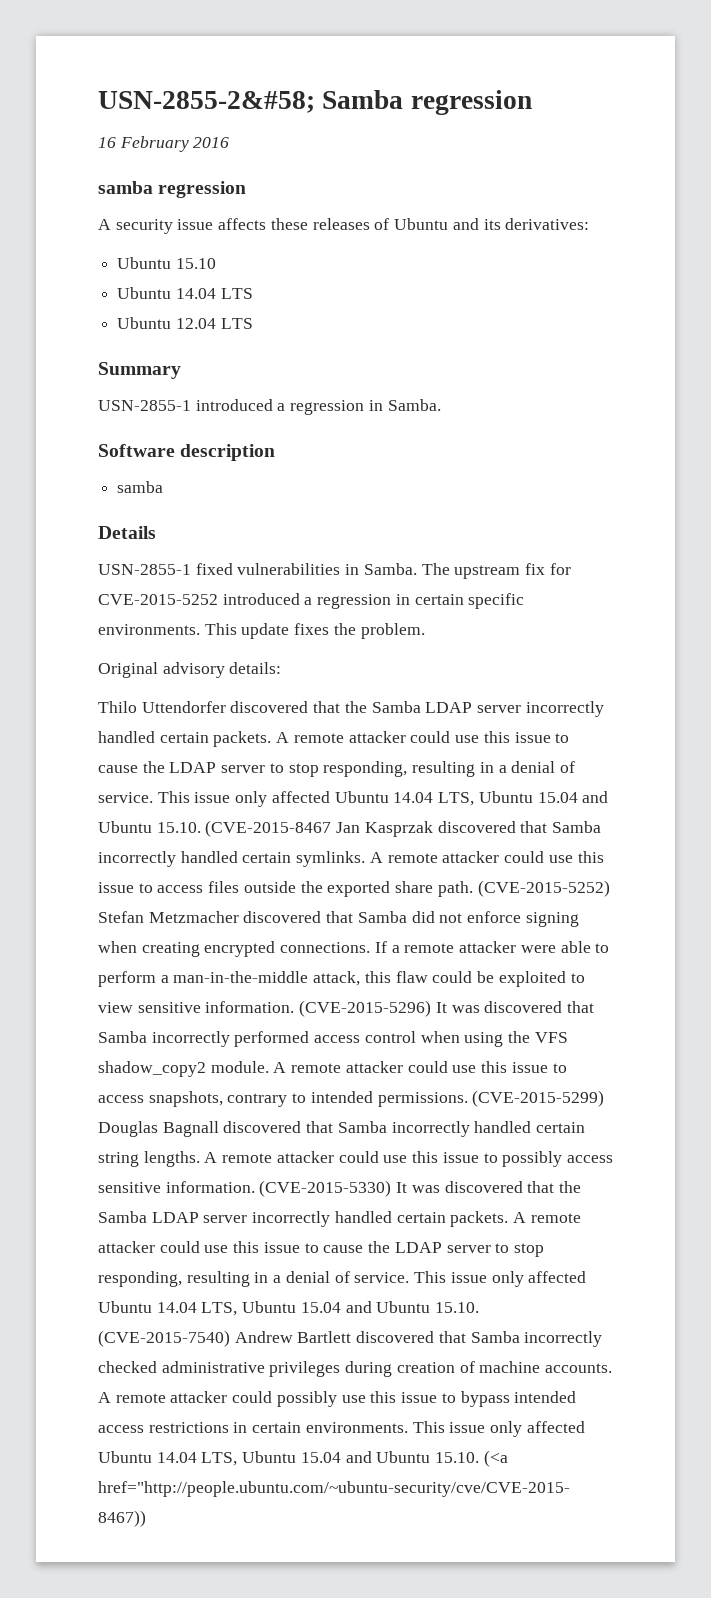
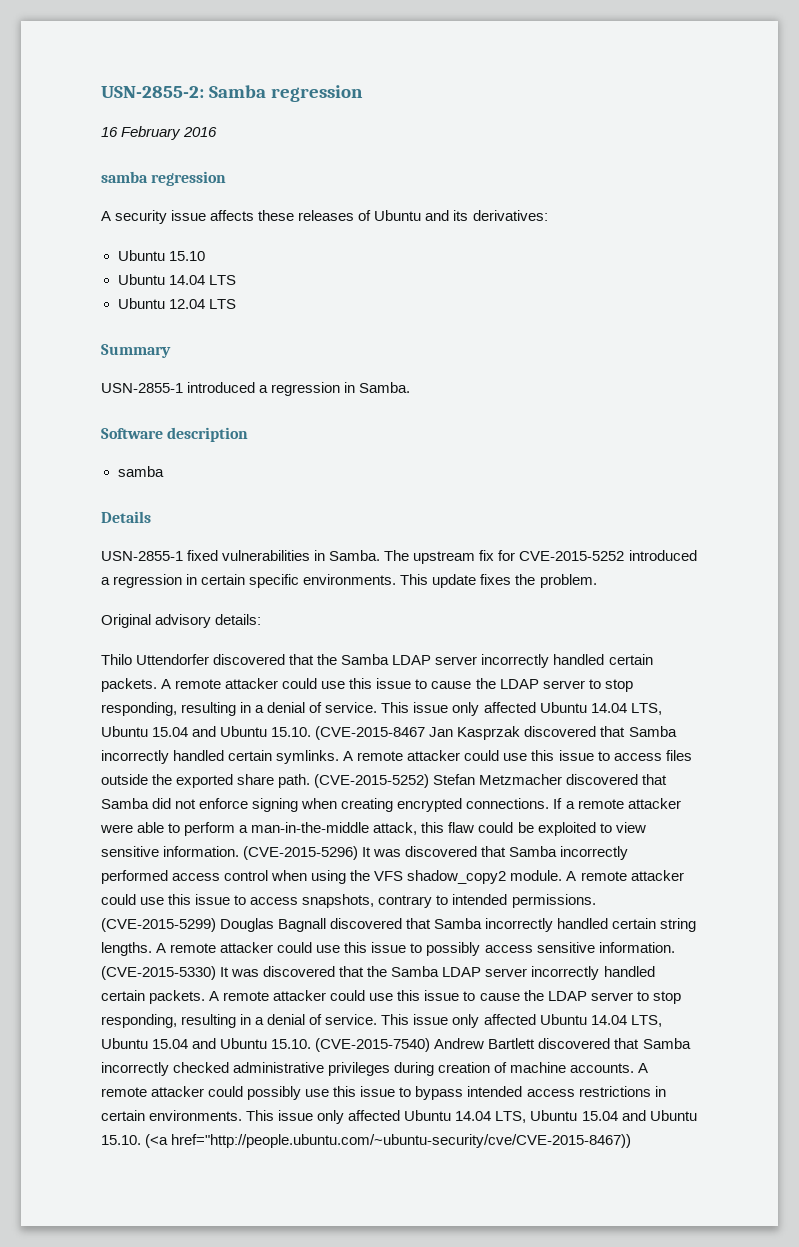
[98,91,315,113] USN-2855-2&#58; -> [101,86,204,98] USN-2855-2:

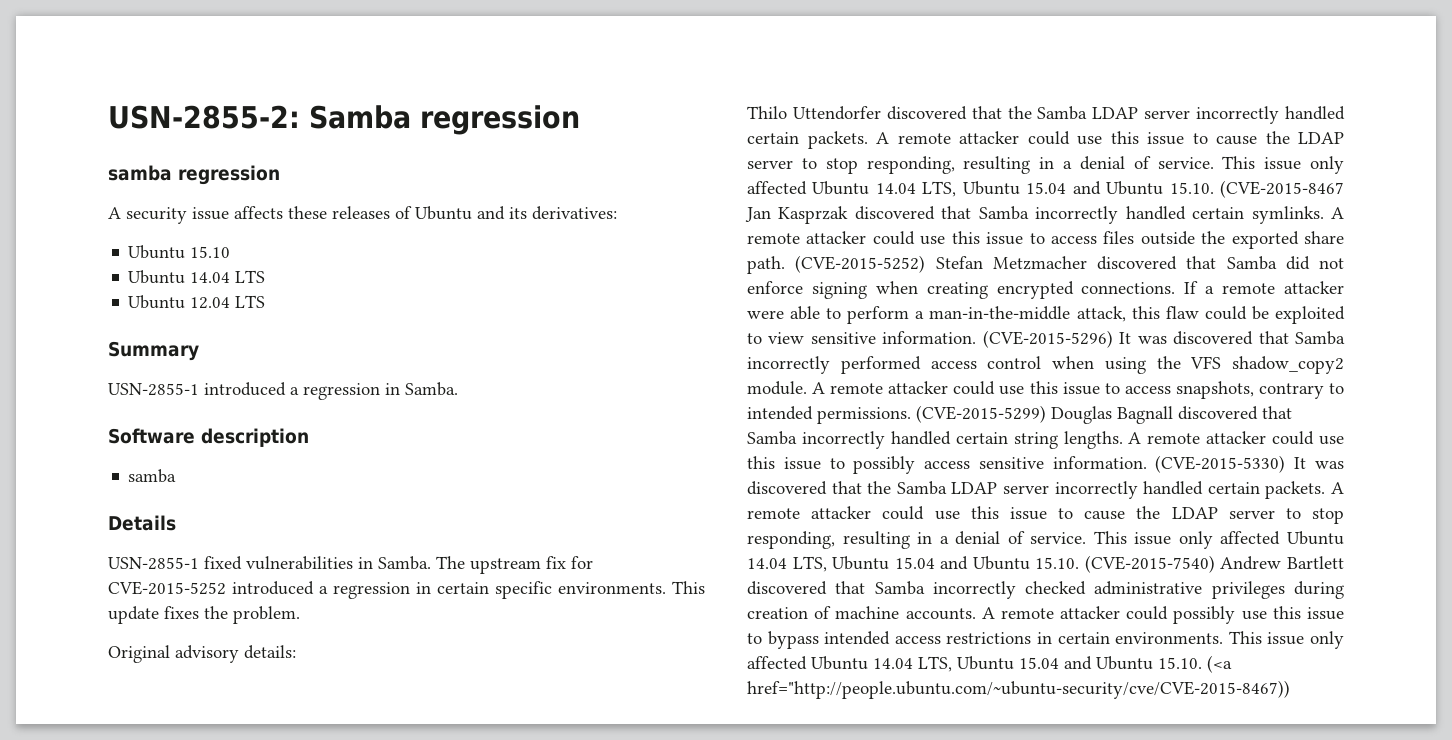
[101,126,218,140] // 16 February 2016 -> (580, 120) none

